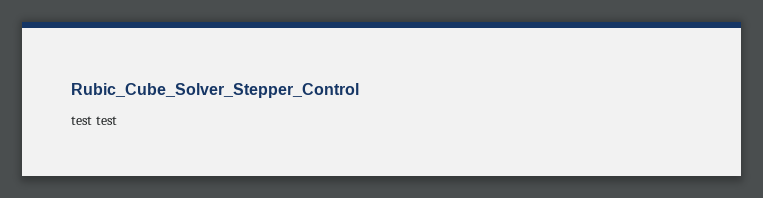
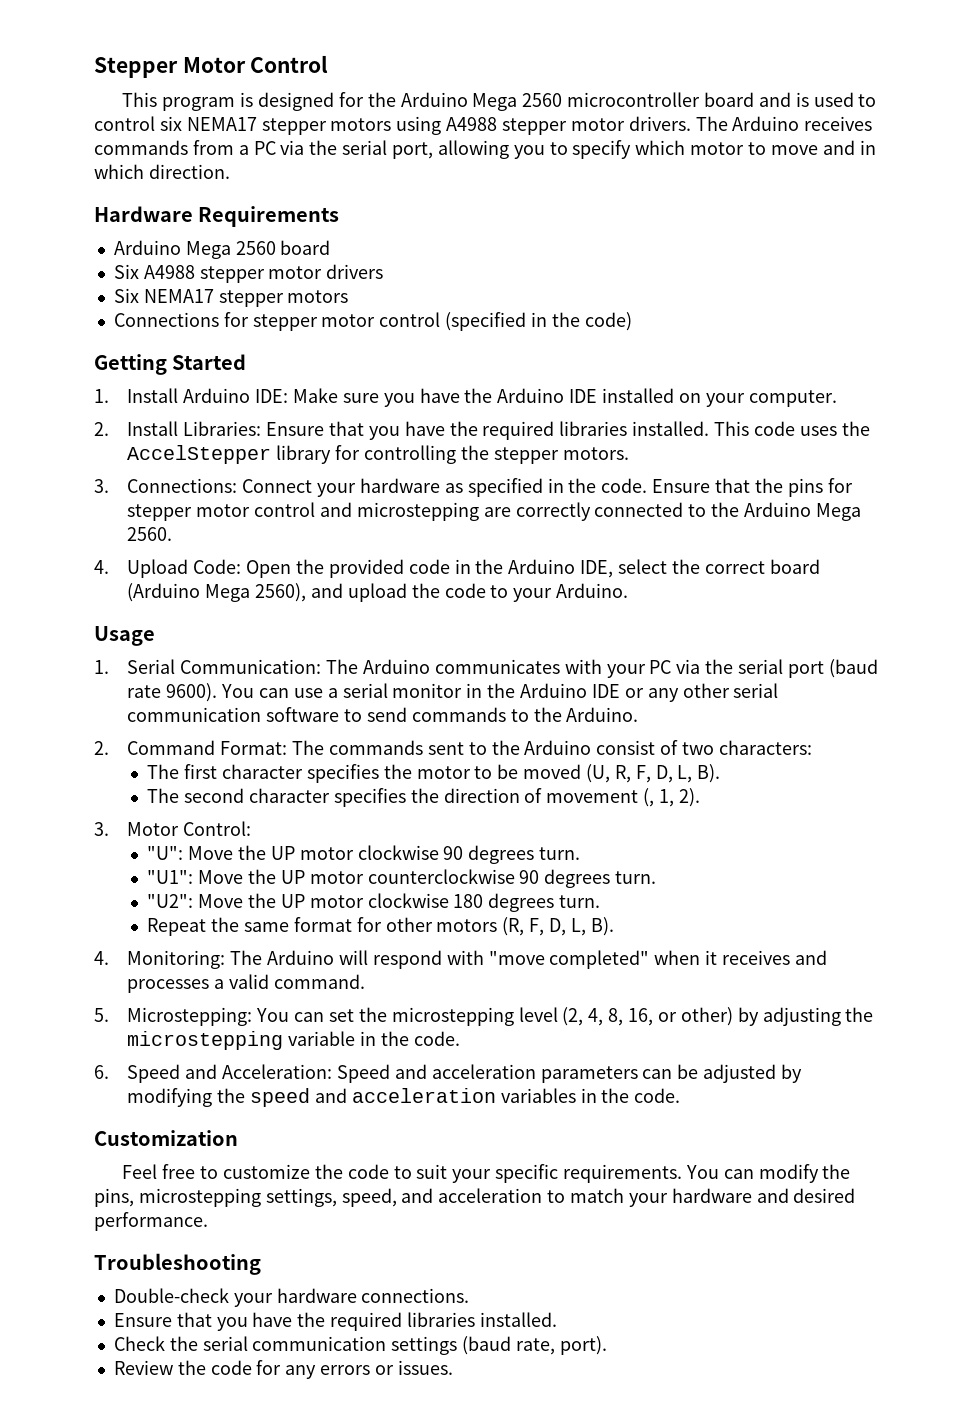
[71,83,359,98] [71,116,117,125] Rubic_Cube_Solver_Stepper_Control // test test -> [94,55,329,78] [122,92,877,111] [94,116,873,135] [94,140,876,159] [94,164,230,179] [94,206,340,227] [113,240,331,259] [113,264,384,283] [113,288,349,307] [113,312,632,331] [94,354,247,375] [94,388,837,407] [94,421,870,440] [127,445,629,464] [94,478,853,497] [127,502,861,521] [127,527,173,541] [94,559,820,578] [127,583,629,602] [94,626,155,646] [94,659,878,678] [127,683,779,702] [127,707,639,722] [94,740,812,755] [147,764,721,783] [147,788,700,807] [94,821,252,836] [147,845,581,864] [147,869,657,888] [147,893,601,912] [147,917,614,936] [94,950,827,969] [127,974,366,993] [94,1007,874,1026] [127,1031,460,1050] [94,1064,803,1083] [127,1088,681,1107] [94,1130,238,1146] [122,1164,851,1183] [94,1188,856,1207] [94,1212,208,1231] [94,1253,261,1275] [113,1288,470,1307] [113,1312,557,1331] [113,1336,607,1355] [113,1360,453,1379] Stepper Motor Control // This program is designed for the Arduino Mega 2560 microcontroller board and is used to control six NEMA17 stepper motors using A4988 stepper motor drivers. The Arduino receives commands from a PC via the serial port, allowing you to specify which motor to move and in which direction. // Hardware Requirements // Arduino Mega 2560 board // Six A4988 stepper motor drivers // Six NEMA17 stepper motors // Connections for stepper motor control (specified in the code) // Getting Started // 1. Install Arduino IDE: Make sure you have the Arduino IDE installed on your computer. // 2. Install Libraries: Ensure that you have the required libraries installed. This code uses the AccelStepper library for controlling the stepper motors. // 3. Connections: Connect your hardware as specified in the code. Ensure that the pins for stepper motor control and microstepping are correctly connected to the Arduino Mega 2560. // 4. Upload Code: Open the provided code in the Arduino IDE, select the correct board (Arduino Mega 2560), and upload the code to your Arduino. // Usage // 1. Serial Communication: The Arduino communicates with your PC via the serial port (baud rate 9600). You can use a serial monitor in the Arduino IDE or any other serial communication software to send commands to the Arduino. // 2. Command Format: The commands sent to the Arduino consist of two characters: // The first character specifies the motor to be moved (U, R, F, D, L, B). // The second character specifies the direction of movement (, 1, 2). // 3. Motor Control: // "U": Move the UP motor clockwise 90 degrees turn. // "U1": Move the UP motor counterclockwise 90 degrees turn. // "U2": Move the UP motor clockwise 180 degrees turn. // Repeat the same format for other motors (R, F, D, L, B). // 4. Monitoring: The Arduino will respond with "move completed" when it receives and processes a valid command. // 5. Microstepping: You can set the microstepping level (2, 4, 8, 16, or other) by adjusting the microstepping variable in the code. // 6. Speed and Acceleration: Speed and acceleration parameters can be adjusted by modifying the speed and acceleration variables in the code. // Customization // Feel free to customize the code to suit your specific requirements. You can modify the pins, microstepping settings, speed, and acceleration to match your hardware and desired performance. // Troubleshooting // Double-check your hardware connections. // Ensure that you have the required libraries installed. // Check the serial communication settings (baud rate, port). // Review the code for any errors or issues.

